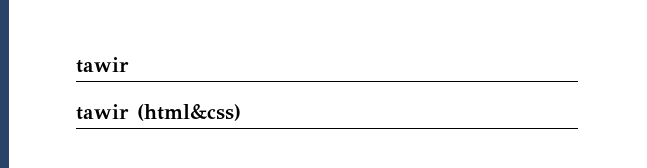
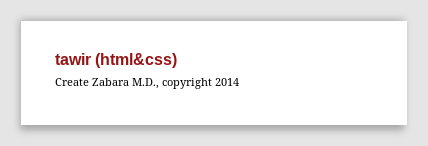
[76,57,129,73] [76,104,129,120] tawir // tawir -> [55,53,91,65] tawir
(241, 112) none -> [55,78,239,89] // Create Zabara M.D., copyright 2014

